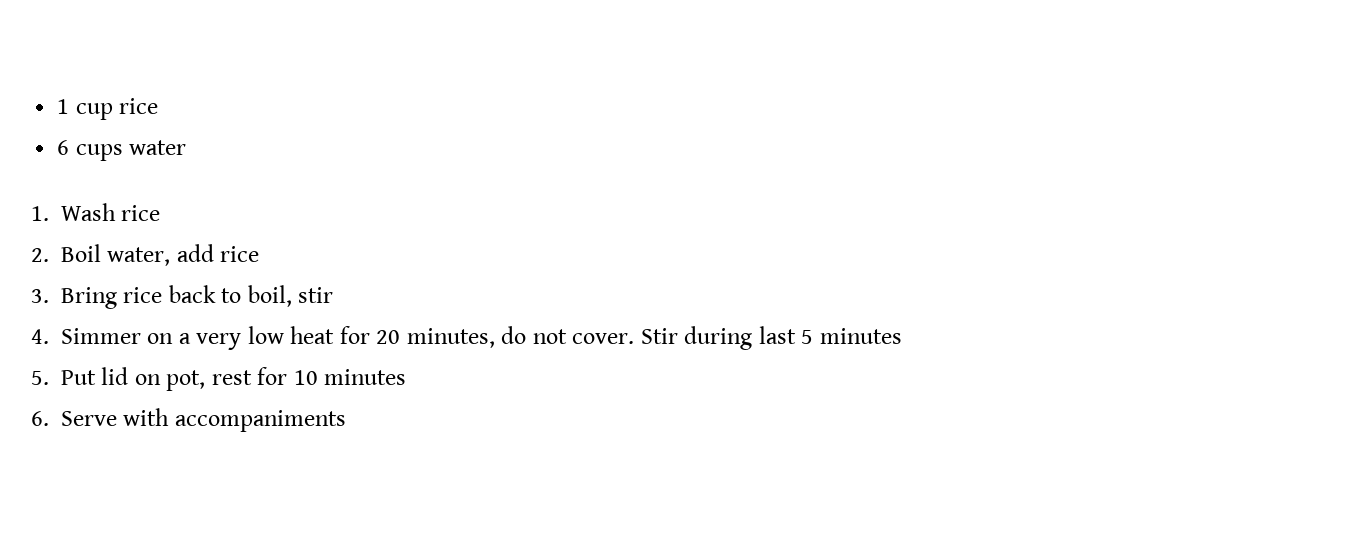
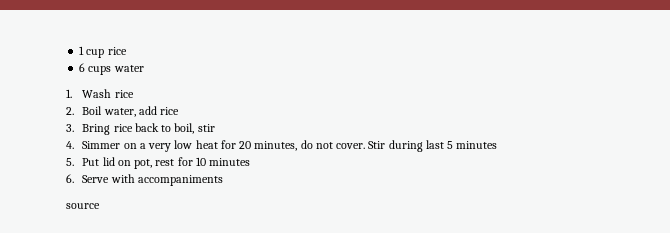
(346, 421) none -> [66,203,100,209] // source

